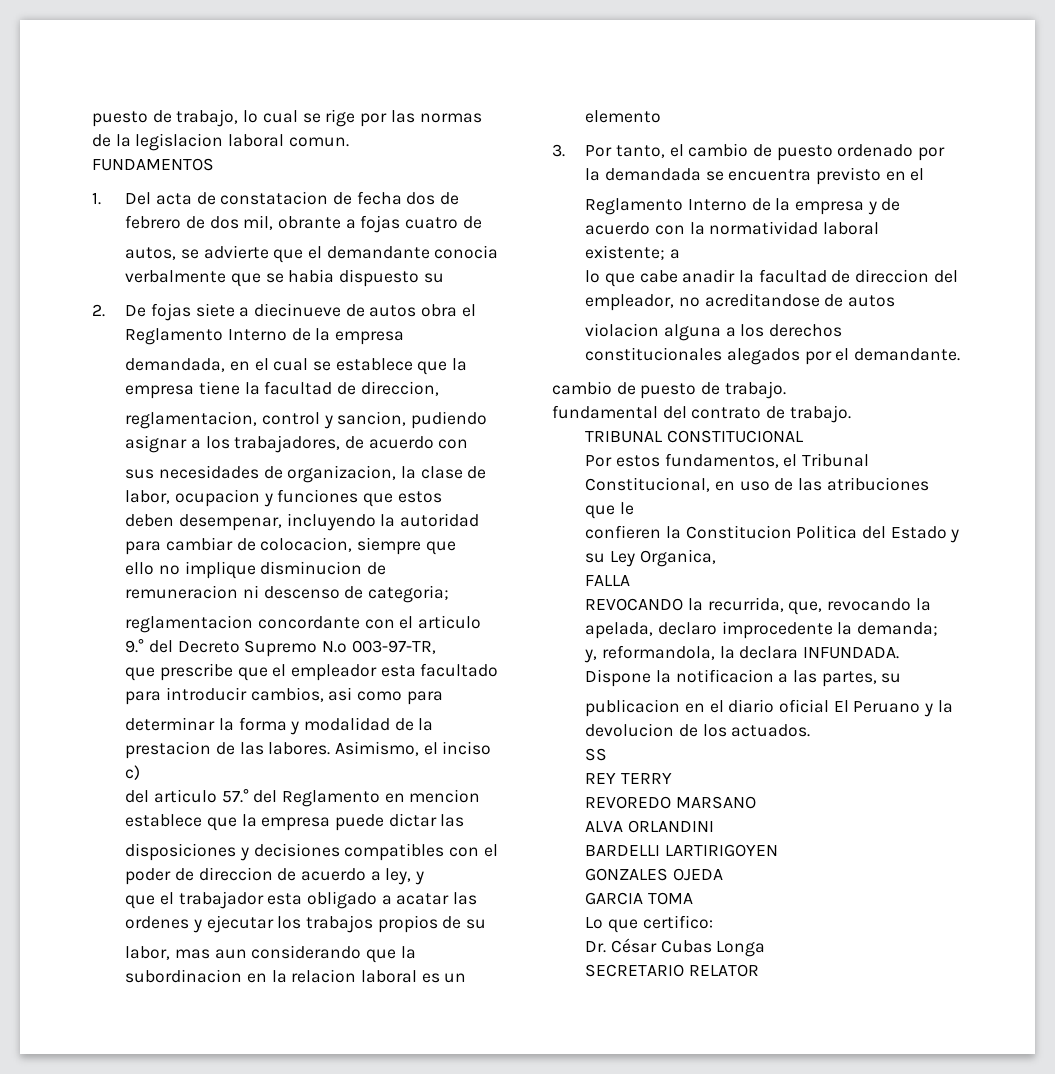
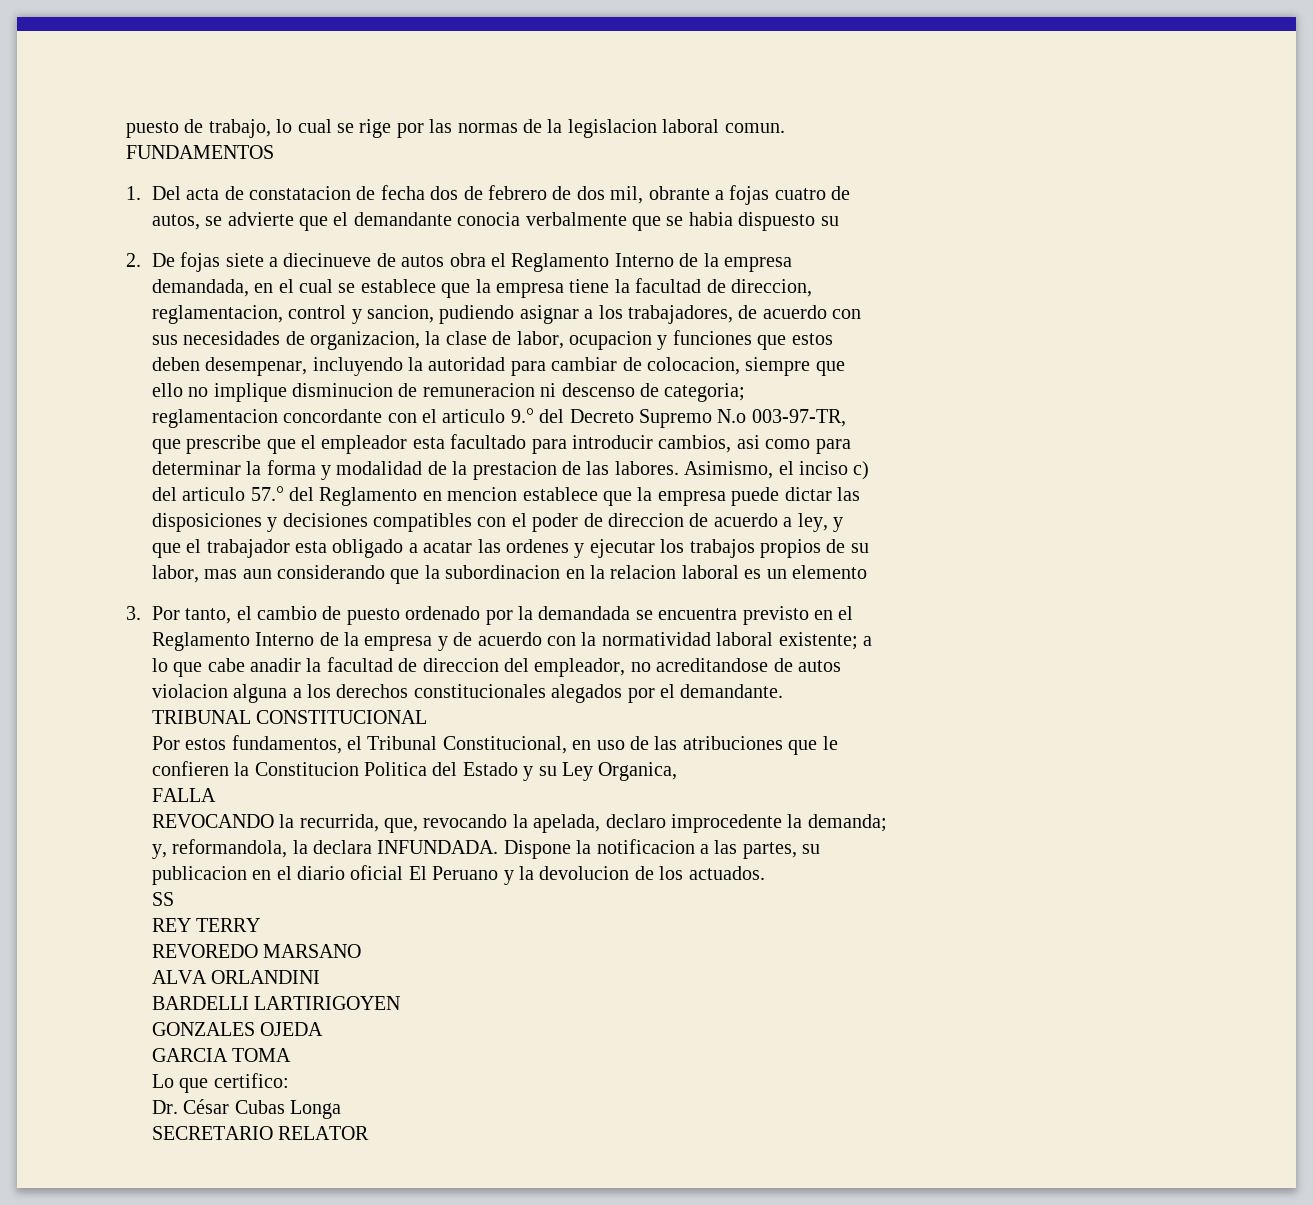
[552,381,786,399] [552,405,851,423] // cambio de puesto de trabajo. // fundamental del contrato de trabajo. -> (784, 691) none

